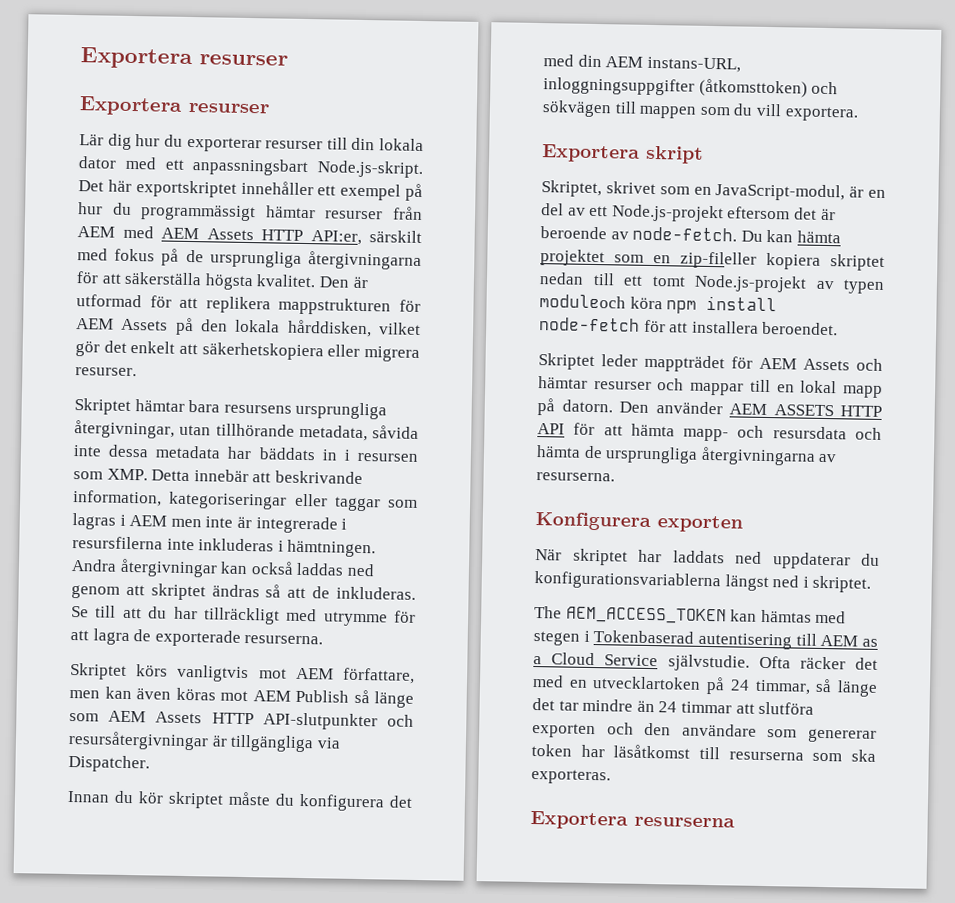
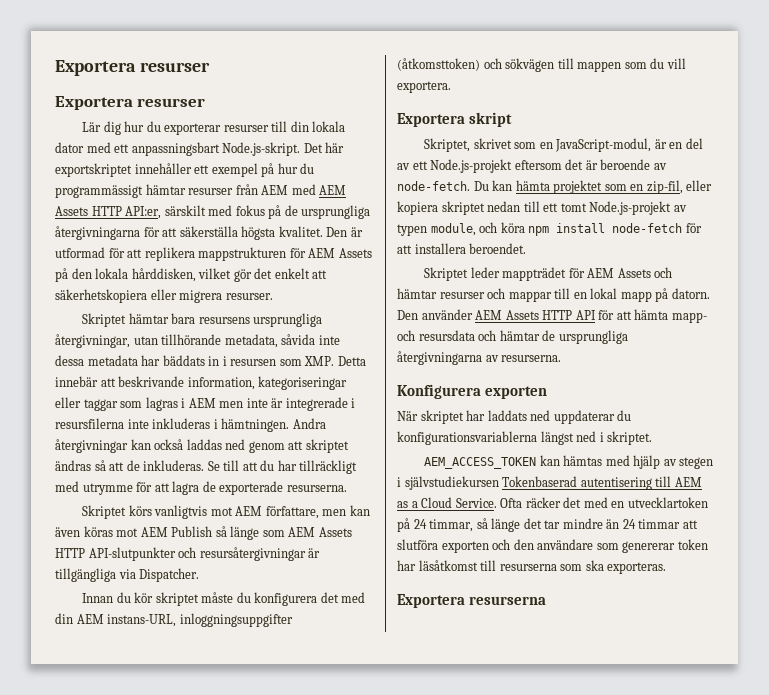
[680,251,757,269] zip-fileller -> [646,180,713,194] zip-fil, eller
[539,294,626,309] moduleoch -> [430,222,498,236] module, och
[773,404,834,417] ASSETS -> [505,310,539,320] Assets
[536,445,581,458] hämta -> [499,330,540,341] hämtar
[534,606,562,619] The -> (653, 438) none
(847, 617) none -> [633,455,677,469] hjälp av
(590, 636) none -> [404,476,499,490] självstudiekursen
[604,654,750,672] Service självstudie. -> [455,498,497,508] Service.

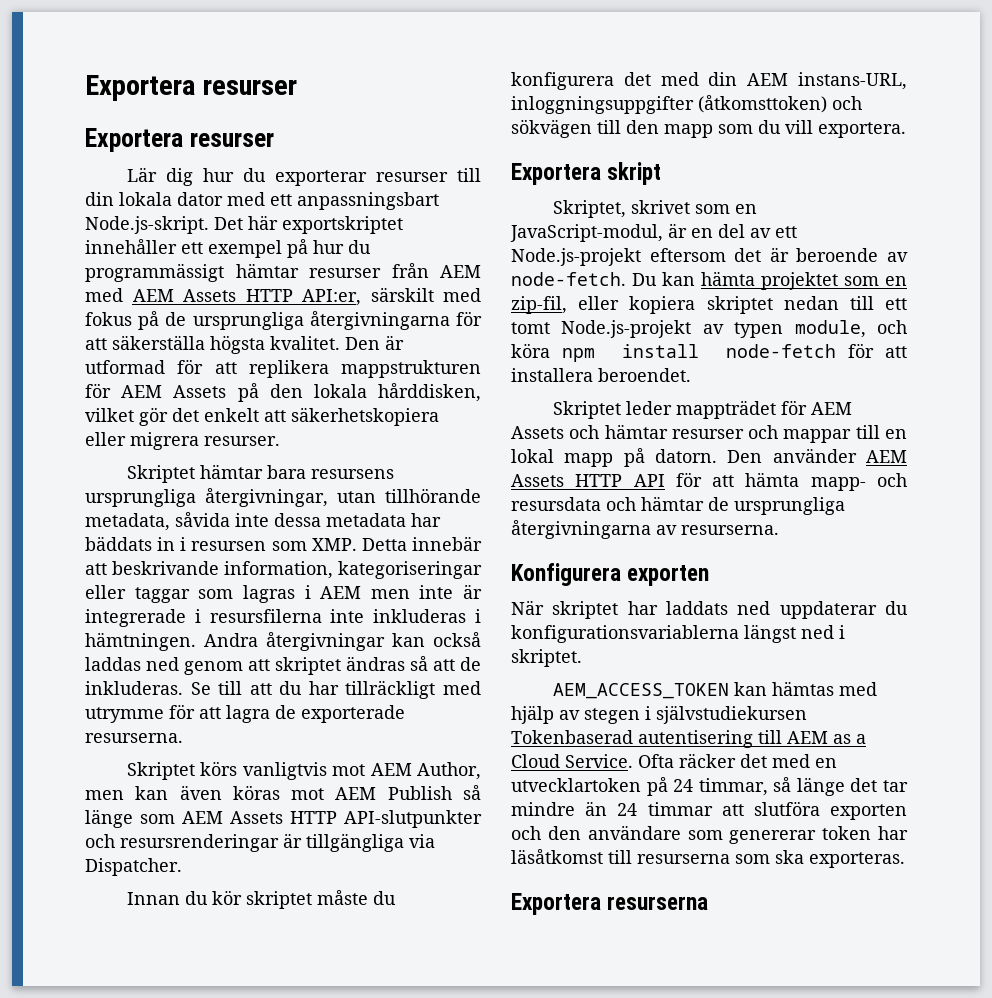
[265,506,319,519] författare, -> [417,762,481,780] Author,
[199,547,306,561] resursåtergivningar -> [120,834,279,852] resursrenderingar
[577,61,622,72] mappen -> [626,120,713,138] den mapp

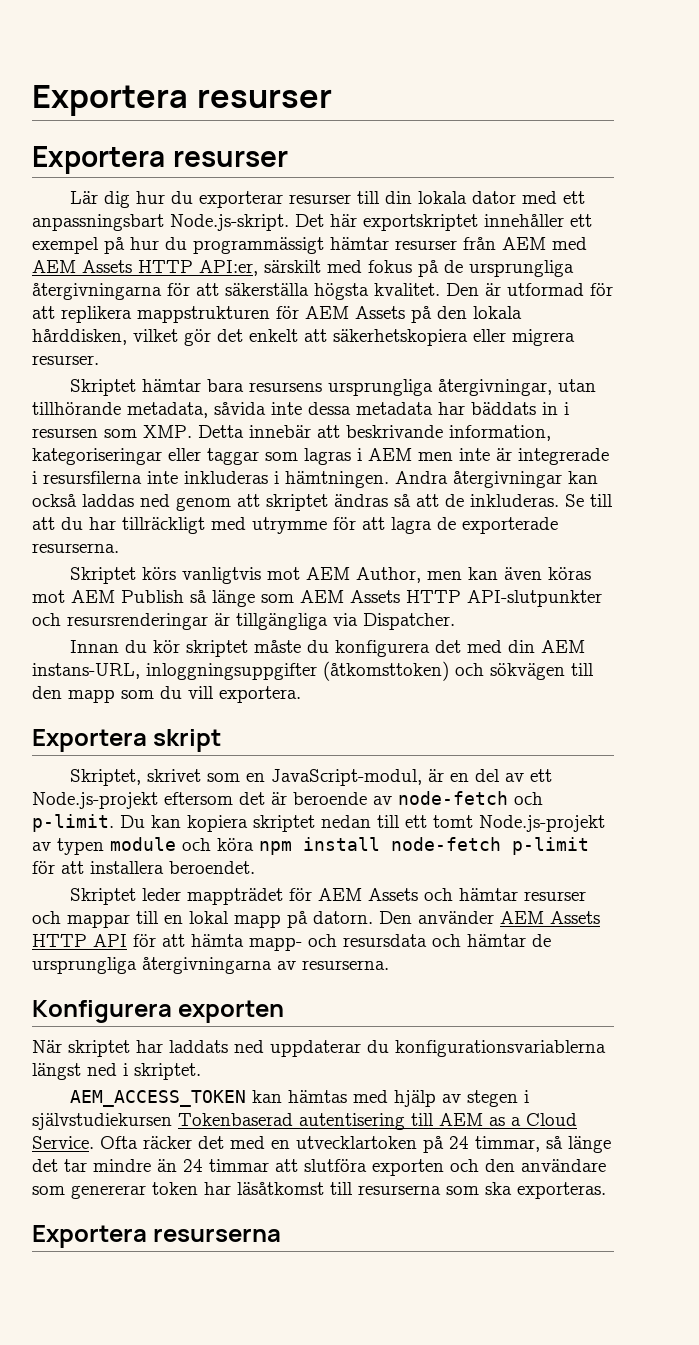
[511,271,907,290] [511,296,620,314] node-fetch. Du kan hämta projektet som en zip-fil, eller -> [398,791,543,805] [32,814,181,832] node-fetch och p-limit. Du kan
[794,320,866,338] module, -> [110,837,176,851] module
(836, 351) none -> [512,837,589,855] p-limit

